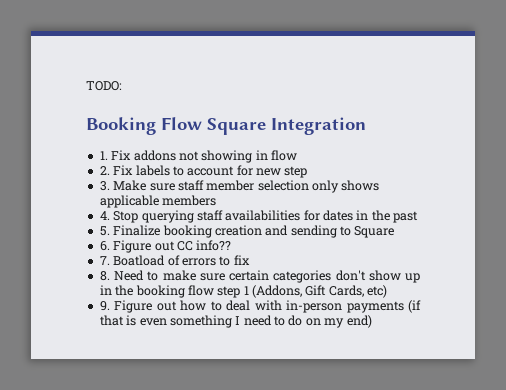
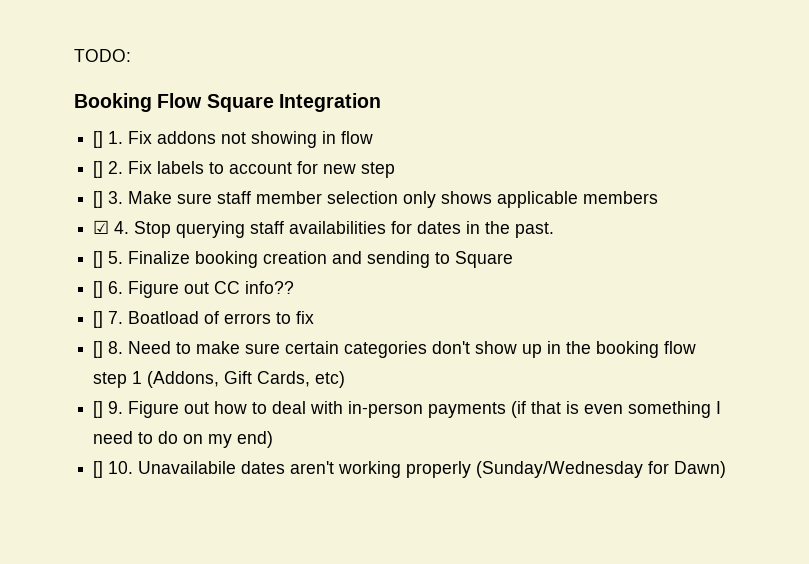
(366, 126) none -> [93,131,104,148] []
(297, 155) none -> [93,161,104,178] []
(308, 172) none -> [93,191,104,208] []
(217, 200) none -> [93,220,110,234] ☑
[393,211,419,223] past // -> [515,222,555,238] [93,251,104,268] past. // []
(395, 232) none -> [93,281,104,298] []
(232, 245) none -> [93,311,104,328] []
(250, 260) none -> [93,341,104,358] []
(388, 291) none -> [93,401,104,418] []
(372, 321) none -> [93,461,727,478] // [] 10. Unavailabile dates aren't working properly (Sunday/Wednesday for Dawn)

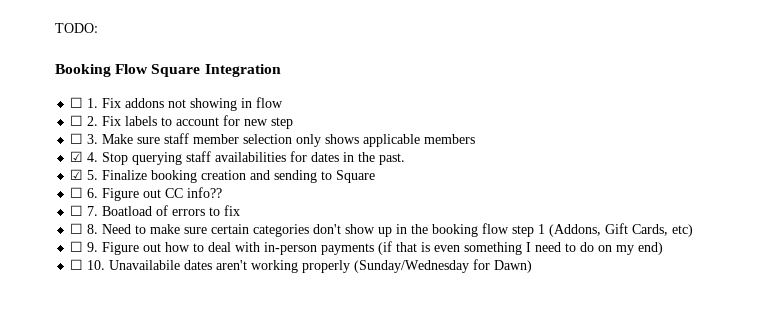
[93,131,104,148] [] -> [70,97,84,108] ☐
[93,161,104,178] [] -> [70,115,84,126] ☐
[93,191,104,208] [] -> [70,133,84,144] ☐
[93,251,104,268] [] -> [70,169,84,180] ☑
[93,281,104,298] [] -> [70,187,84,198] ☐
[93,311,104,328] [] -> [70,205,84,216] ☐
[93,341,104,358] [] -> [70,223,84,234] ☐
[93,401,104,418] [] -> [70,241,84,252] ☐
[93,461,104,478] [] -> [70,259,84,270] ☐

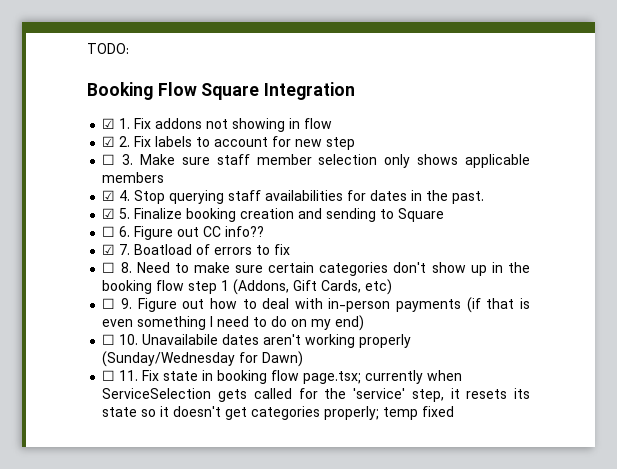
[70,97,84,108] ☐ -> [102,118,116,129] ☑
[70,115,84,126] ☐ -> [102,136,116,147] ☑
[70,205,84,216] ☐ -> [102,244,116,255] ☑
(533, 266) none -> [102,370,463,384] [102,388,531,402] [102,406,455,420] // ☐ 11. Fix state in booking flow page.tsx; currently when ServiceSelection gets called for the 'service' step, it resets its state so it doesn't get categories properly; temp fixed

